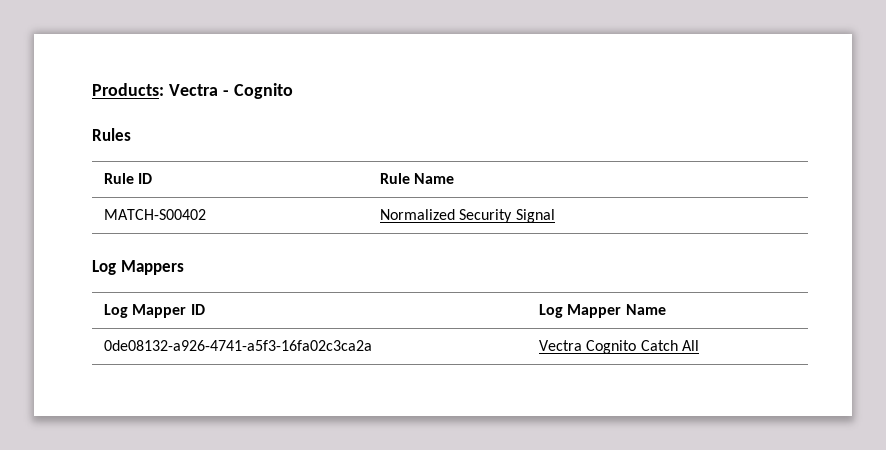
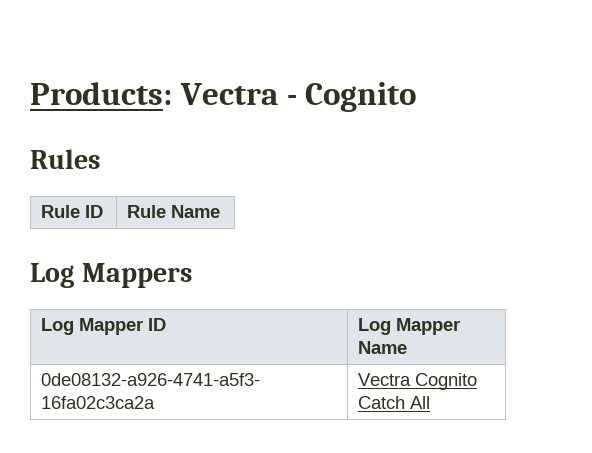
[104,209,207,220] [380,209,555,223] // MATCH-S00402 | Normalized Security Signal -> (221, 211) none

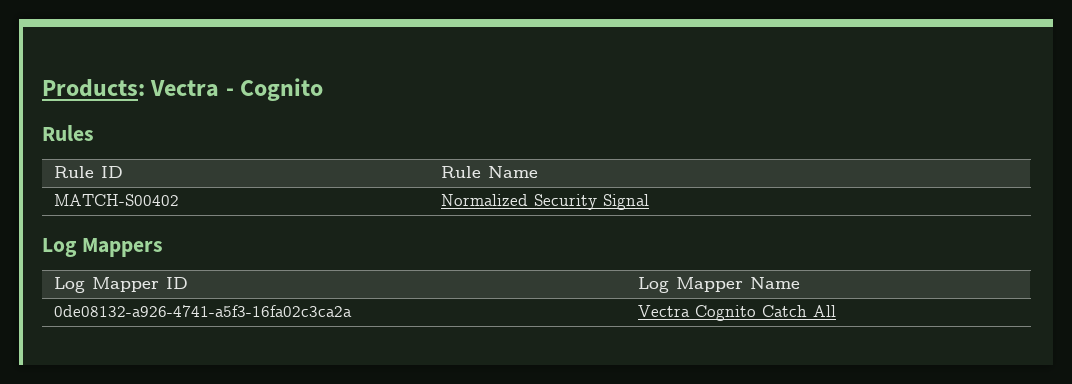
(221, 211) none -> [54,194,180,206] [441,194,650,210] // MATCH-S00402 | Normalized Security Signal

